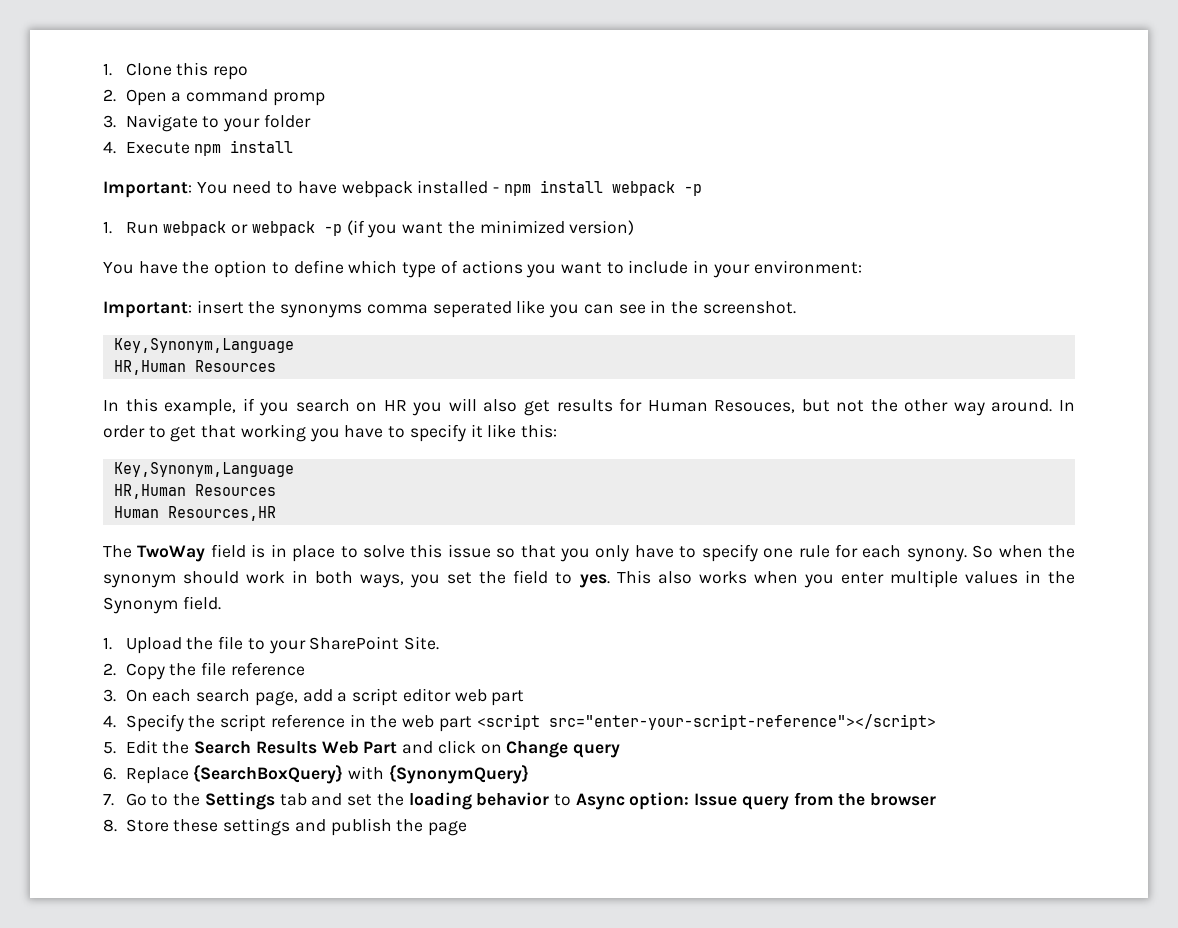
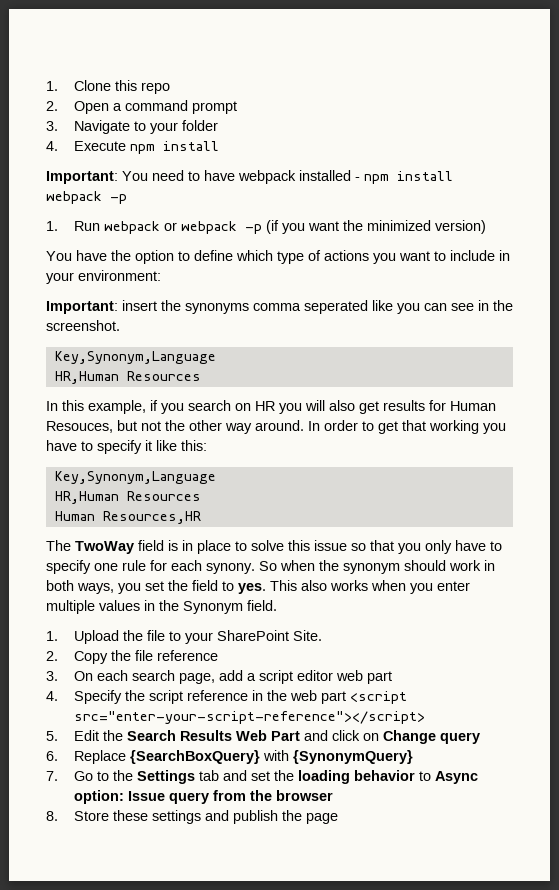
[272,92,325,106] promp -> [192,101,238,114] prompt

